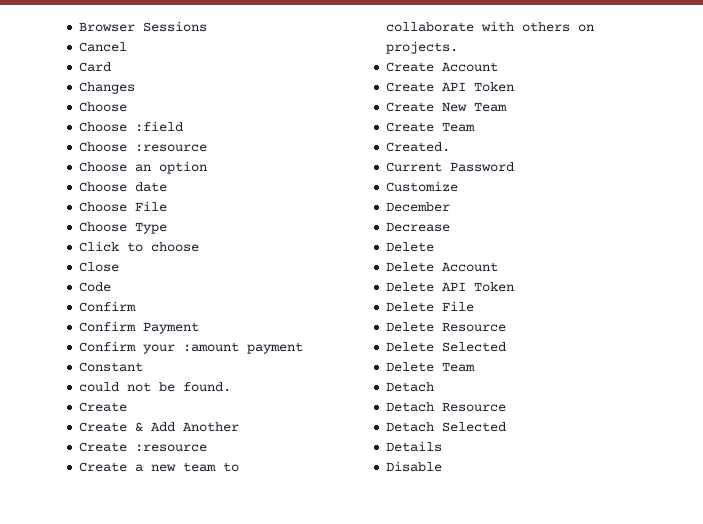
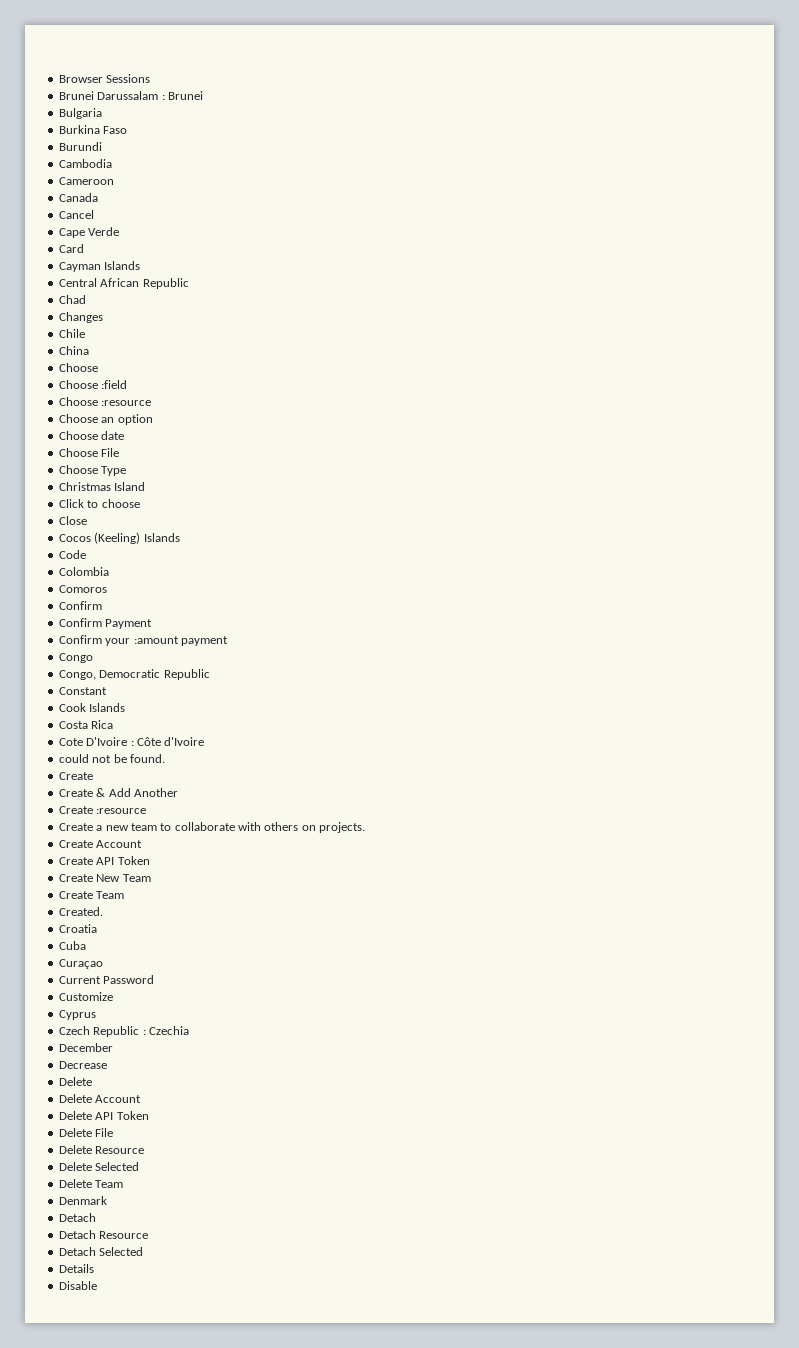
(208, 26) none -> [58,91,203,100] [58,108,102,119] [58,125,128,134] [58,142,102,151] [58,159,112,168] [58,177,114,185] [58,193,98,202] // Brunei Darussalam : Brunei // Bulgaria // Burkina Faso // Burundi // Cambodia // Cameroon // Canada
(128, 47) none -> [58,227,120,238] // Cape Verde
(112, 67) none -> [58,261,141,272] [58,278,189,289] [58,295,86,304] // Cayman Islands // Central African Republic // Chad
(136, 88) none -> [58,329,85,338] [58,346,89,355] // Chile // China
(168, 228) none -> [58,482,146,491] // Christmas Island
(120, 267) none -> [58,532,180,544] // Cocos (Keeling) Islands
(112, 287) none -> [58,567,109,576] [58,585,107,593] // Colombia // Comoros
[79,362,144,372] Constant -> [58,653,93,663] [58,669,210,680] [58,687,107,695] [58,703,126,712] [58,720,114,729] [58,737,205,746] Congo // Congo, Democratic Republic // Constant // Cook Islands // Costa Rica // Cote D'Ivoire : Côte d'Ivoire
(451, 147) none -> [58,924,97,933] [58,941,86,950] [58,959,103,969] // Croatia // Cuba // Curaçao
(459, 186) none -> [58,1010,96,1020] [58,1026,189,1037] // Cyprus // Czech Republic : Czechia
(476, 367) none -> [58,1196,107,1205] // Denmark

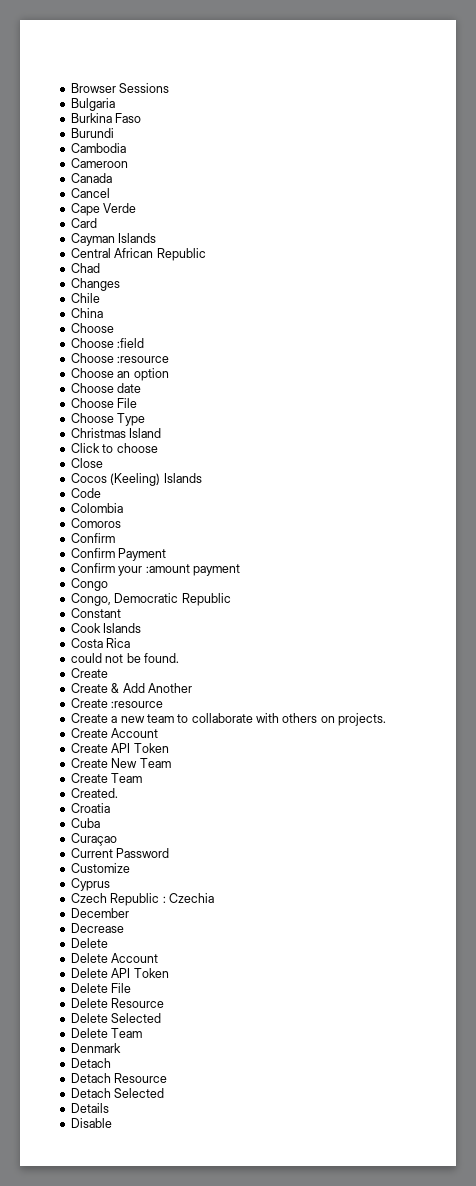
[58,91,203,100] // Brunei Darussalam : Brunei -> (170, 88) none
[58,737,205,746] // Cote D'Ivoire : Côte d'Ivoire -> (131, 643) none

